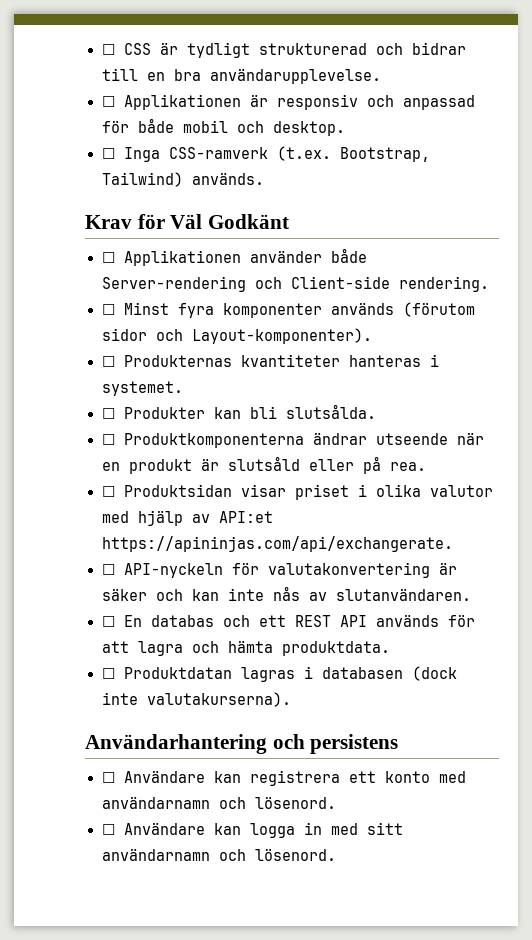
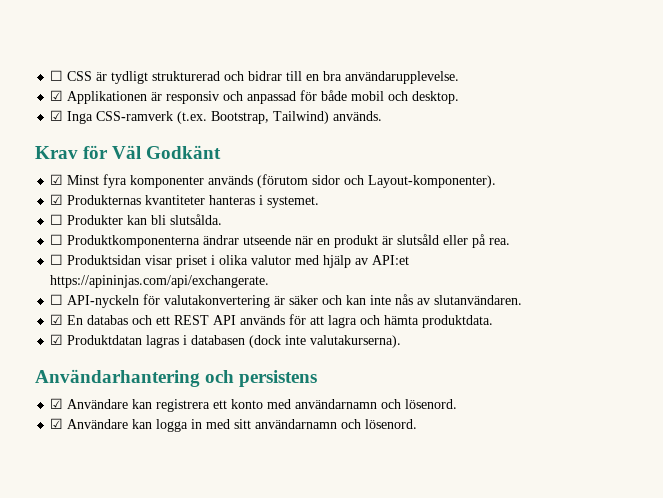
[101,96,115,107] ☐ -> [50,90,64,101] ☑
[101,148,115,159] ☐ -> [50,110,64,121] ☑
[101,248,367,266] [101,276,489,292] [101,304,115,315] ☐ Applikationen använder både Server-rendering och Client-side rendering. // ☐ -> [50,174,64,185] ☑
[101,356,115,367] ☐ -> [50,194,64,205] ☑
[101,616,115,627] ☐ -> [50,314,64,325] ☑
[101,668,115,679] ☐ -> [50,334,64,345] ☑
[101,772,115,783] ☐ -> [50,398,64,409] ☑
[101,824,115,835] ☐ -> [50,418,64,429] ☑

